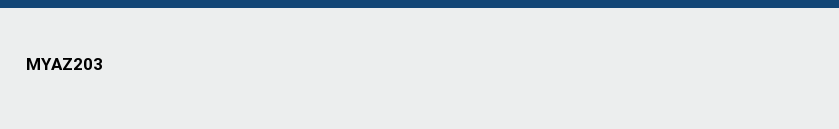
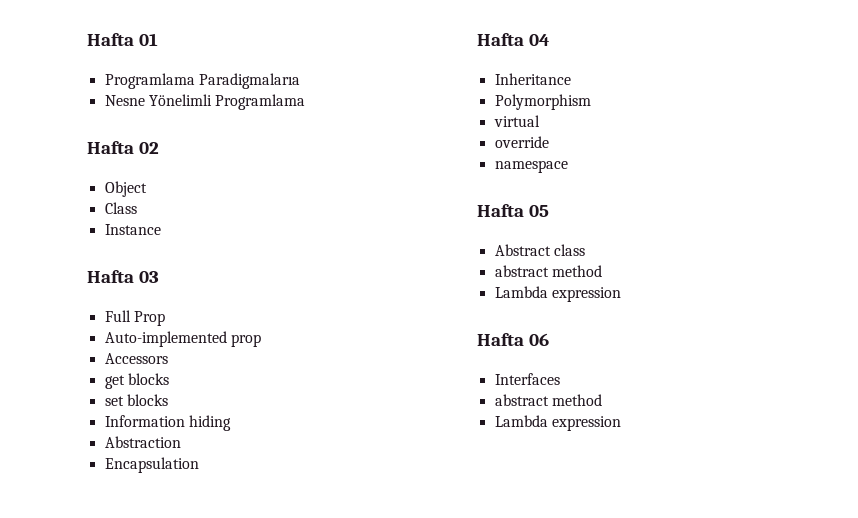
[26,58,103,70] MYAZ203 -> [87,33,158,46] [104,73,300,89] [104,94,306,110] [87,141,159,154] [104,181,147,197] [104,202,137,214] [104,224,161,235] [87,270,159,283] [104,310,165,326] [104,331,261,347] [104,353,168,364] [104,373,169,389] [104,394,168,406] [104,415,231,431] [104,436,181,448] [104,457,199,473] [477,33,550,46] [494,73,571,85] [494,94,591,110] [493,115,540,127] [494,136,549,148] [494,160,568,173] [477,204,549,217] [494,244,585,256] [494,265,602,277] [494,286,621,302] [477,333,549,346] [494,373,560,385] [494,394,602,406] [494,415,621,431] Hafta 01 // Programlama Paradigmalarıa // Nesne Yönelimli Programlama // Hafta 02 // Object // Class // Instance // Hafta 03 // Full Prop // Auto-implemented prop // Accessors // get blocks // set blocks // Information hiding // Abstraction // Encapsulation // Hafta 04 // Inheritance // Polymorphism // virtual // override // namespace // Hafta 05 // Abstract class // abstract method // Lambda expression // Hafta 06 // Interfaces // abstract method // Lambda expression

